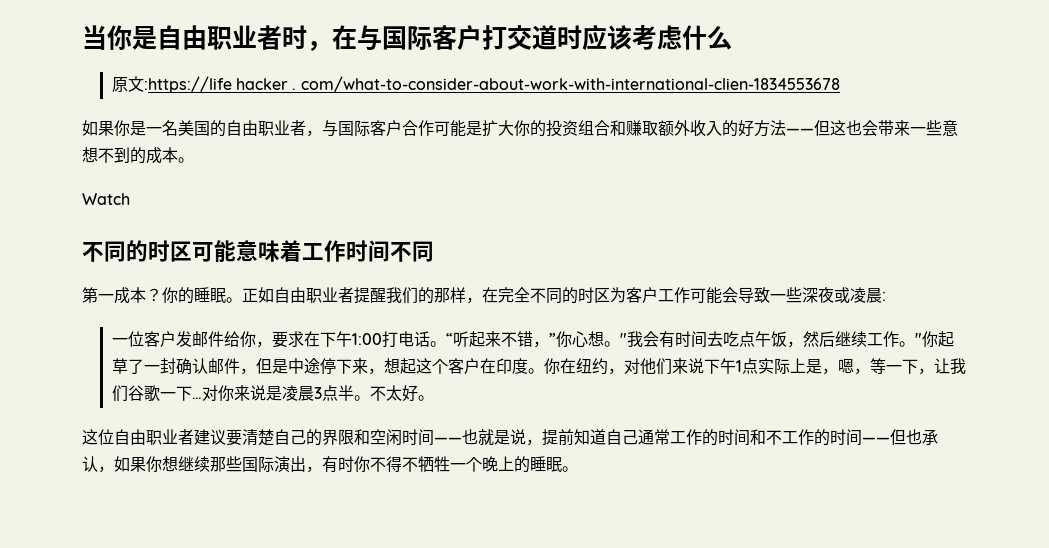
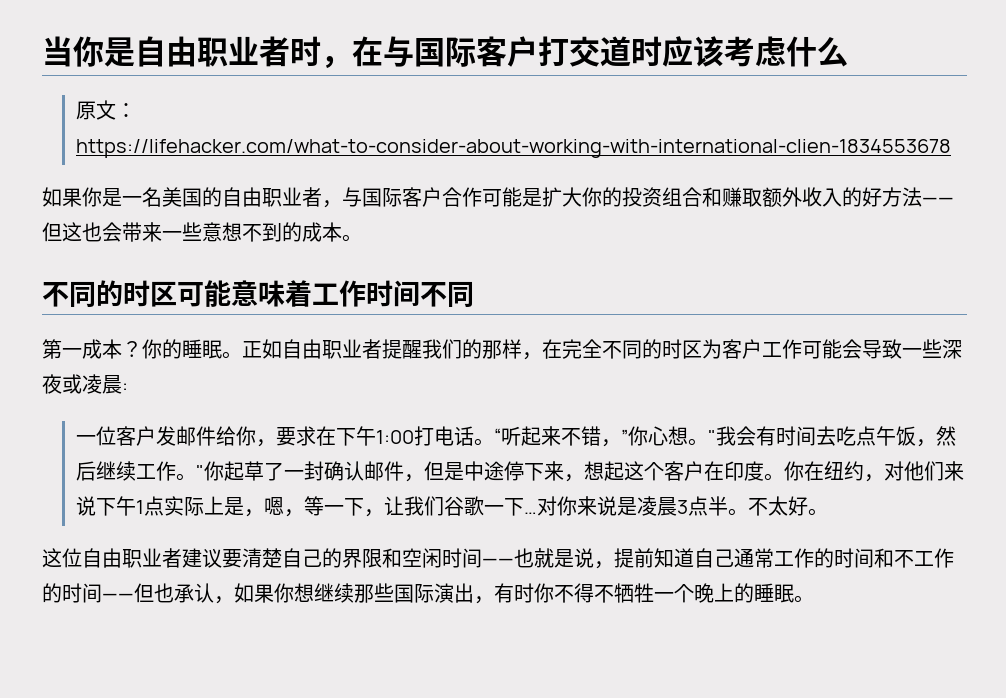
[143,76,840,93] :https://life hacker . com/what-to-consider-about-work-with-international-clien-1834553678 -> [115,103,136,118] [75,139,951,158] ：https://lifehacker.com/what-to-consider-about-working-with-international-clien-1834553678
[82,193,130,205] // Watch -> (362, 238) none

